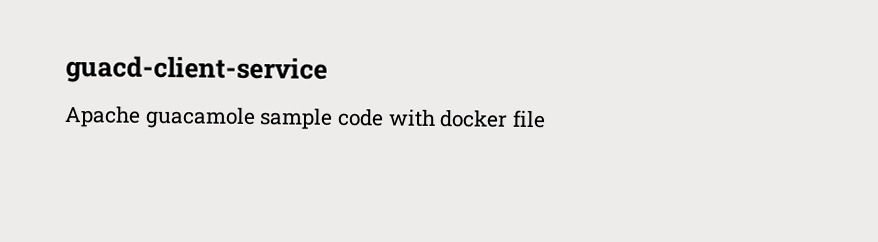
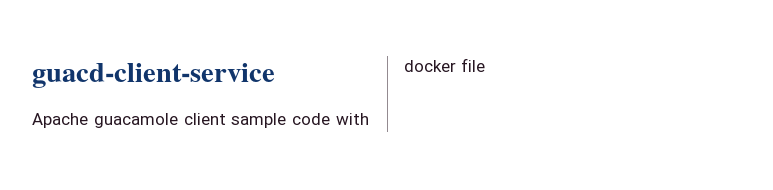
(256, 118) none -> [183,113,226,125] client

